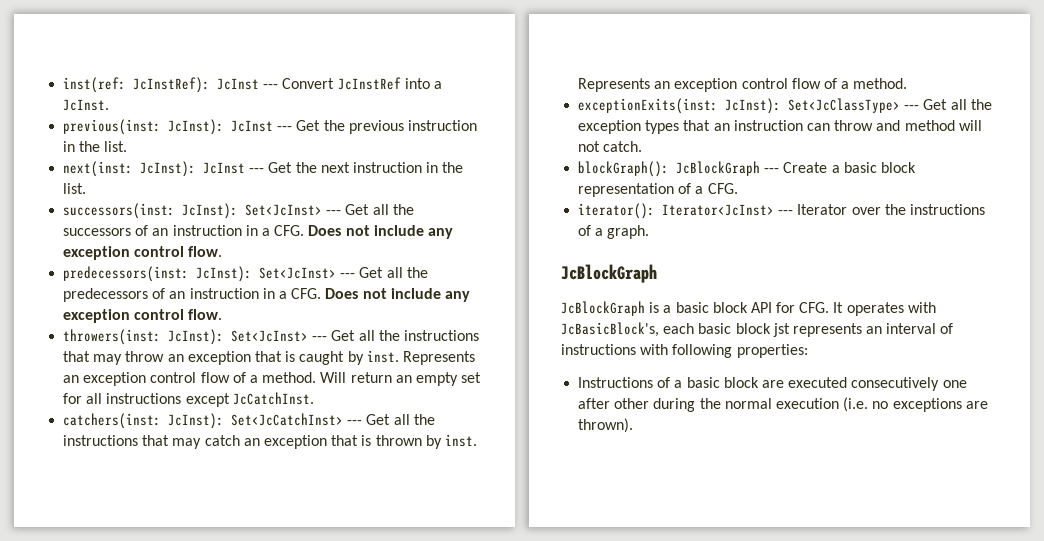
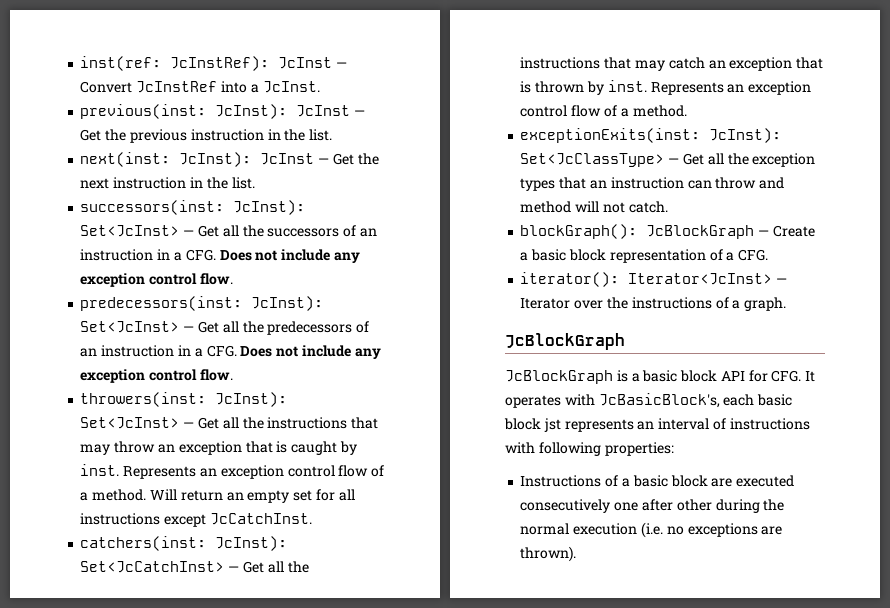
[263,84,279,89] --- -> [336,62,348,68] —
[277,126,293,131] --- -> [354,110,366,116] —
[249,168,265,173] --- -> [318,158,330,164] —
[326,210,342,215] --- -> [183,230,195,236] —
[340,273,356,278] --- -> [183,326,195,332] —
[312,336,328,341] --- -> [183,422,195,428] —
[347,420,363,425] --- -> [228,566,240,572] —
[904,105,920,110] --- -> [668,158,680,164] —
[764,168,780,173] --- -> [758,230,770,236] —
[778,210,794,215] --- -> [776,278,788,284] —

